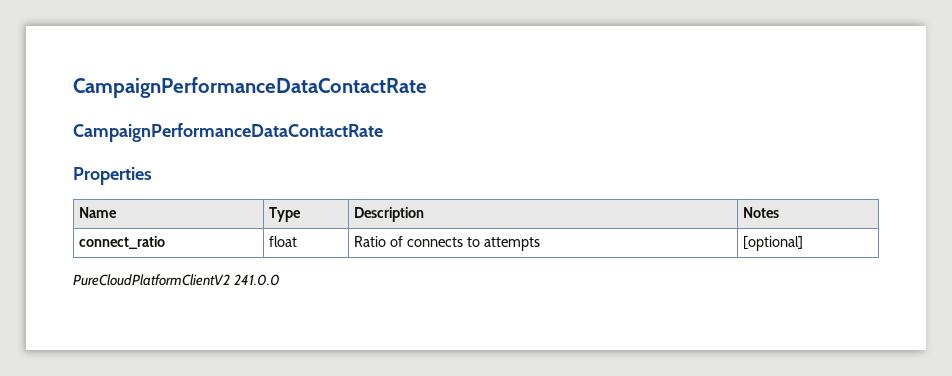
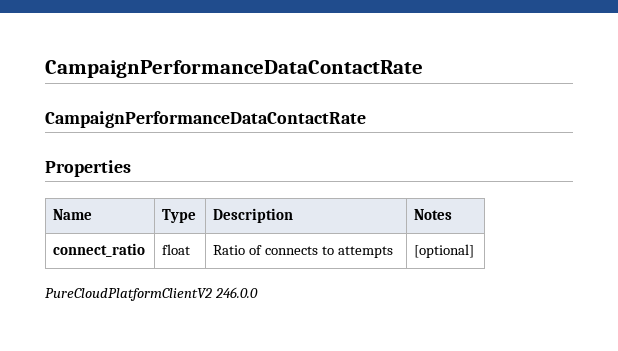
[233,274,280,286] 241.0.0 -> [214,287,258,298] 246.0.0

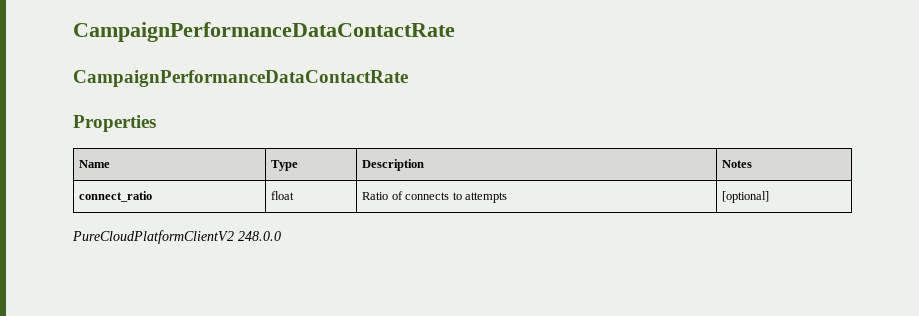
[214,287,258,298] 246.0.0 -> [238,231,281,241] 248.0.0

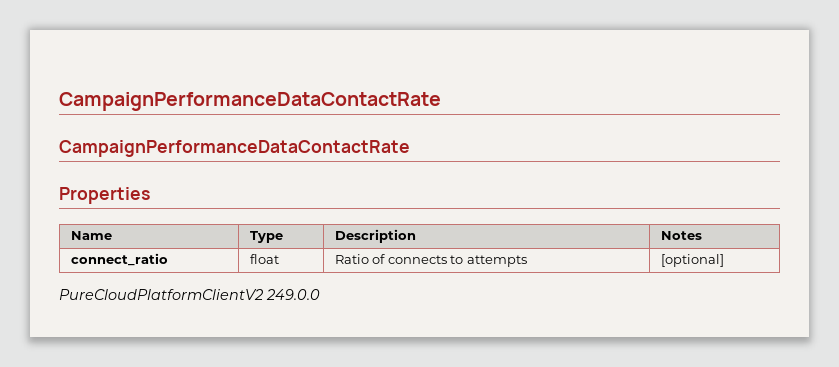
[238,231,281,241] 248.0.0 -> [266,289,320,300] 249.0.0

